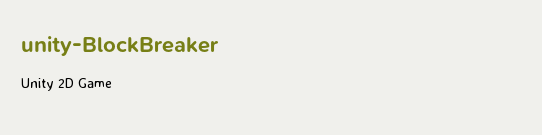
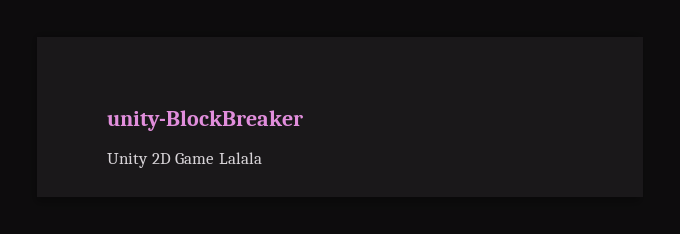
(112, 83) none -> [218,152,262,164] Lalala

